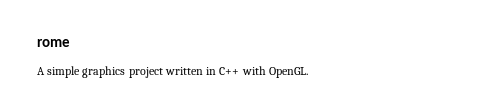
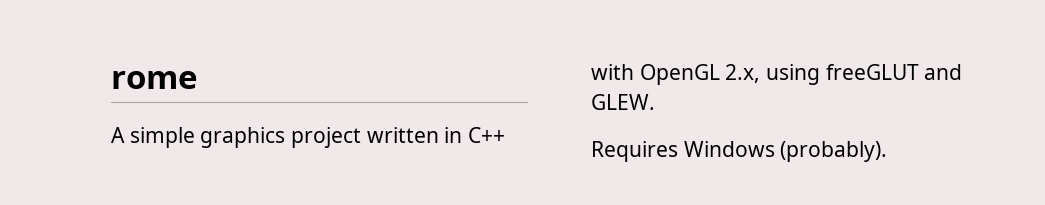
[268,67,308,78] OpenGL. -> [639,64,963,85] [591,94,655,110] [591,141,888,162] OpenGL 2.x, using freeGLUT and GLEW. // Requires Windows (probably).

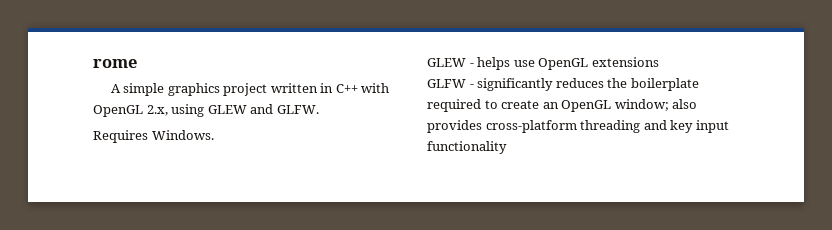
[825,64,963,80] [591,94,655,110] [591,141,888,162] freeGLUT and GLEW. // Requires Windows (probably). -> [207,104,319,114] [93,130,214,143] [427,57,659,70] [427,78,699,91] [427,99,698,112] [427,120,729,133] [427,141,507,154] GLEW and GLFW. // Requires Windows. // GLEW - helps use OpenGL extensions // GLFW - significantly reduces the boilerplate required to create an OpenGL window; also provides cross-platform threading and key input functionality

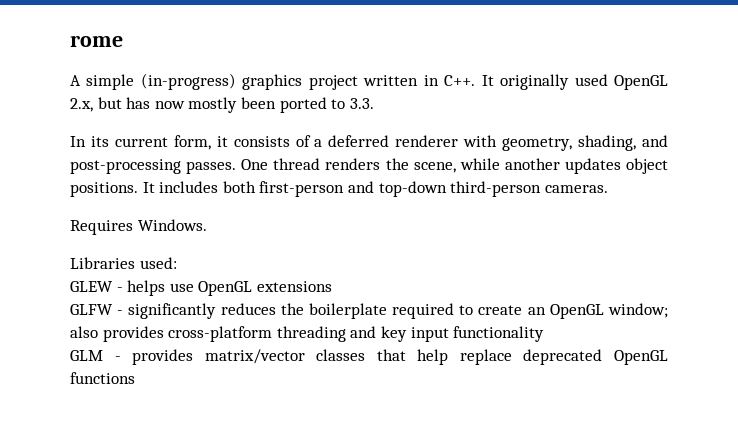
(165, 89) none -> [140,73,236,90] (in-progress)
[335,83,390,93] [93,104,319,117] C++ with OpenGL 2.x, using GLEW and GLFW. -> [444,74,668,90] [70,97,374,113] [70,135,668,151] [70,158,669,174] [70,181,608,197] C++. It originally used OpenGL 2.x, but has now mostly been ported to 3.3. // In its current form, it consists of a deferred renderer with geometry, shading, and post-processing passes. One thread renders the scene, while another updates object positions. It includes both first-person and top-down third-person cameras.
(214, 135) none -> [70,257,177,269] // Libraries used:
(507, 147) none -> [70,349,668,365] [70,372,135,384] // GLM - provides matrix/vector classes that help replace deprecated OpenGL functions

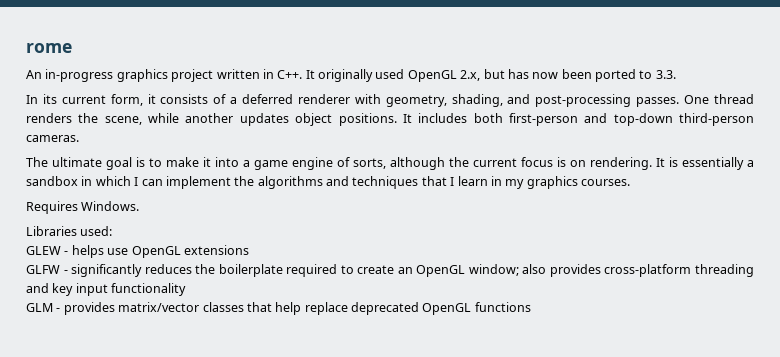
[70,73,236,90] A simple (in-progress) -> [26,69,114,82] An in-progress
[188,97,238,113] mostly -> (559, 75) none
(608, 189) none -> [26,157,754,170] [26,176,630,189] // The ultimate goal is to make it into a game engine of sorts, although the current focus is on rendering. It is essentially a sandbox in which I can implement the algorithms and techniques that I learn in my graphics courses.

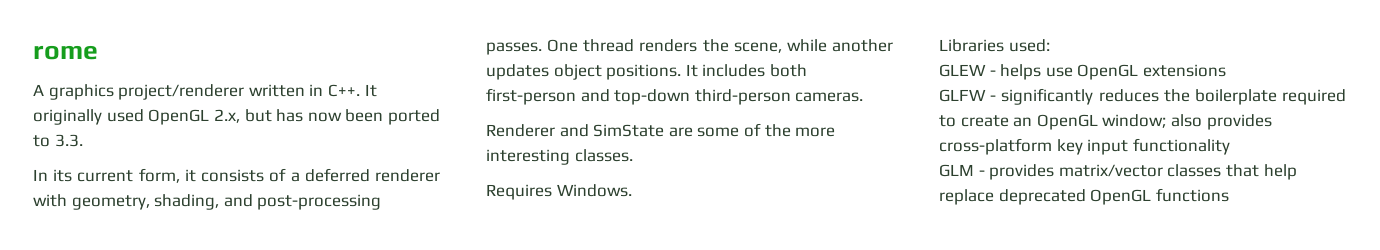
[26,69,214,82] An in-progress graphics project -> [33,84,245,100] A graphics project/renderer
[26,157,754,170] [26,176,630,189] The ultimate goal is to make it into a game engine of sorts, although the current focus is on rendering. It is essentially a sandbox in which I can implement the algorithms and techniques that I learn in my graphics courses. -> [486,123,836,137] [486,149,633,165] Renderer and SimState are some of the more interesting classes.
[695,264,754,277] [26,283,49,293] threading and -> (1052, 146) none

